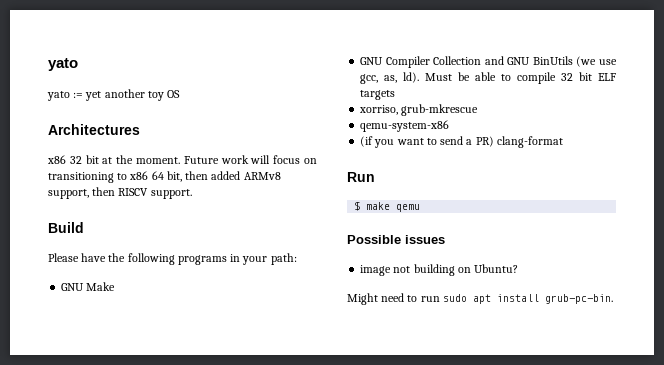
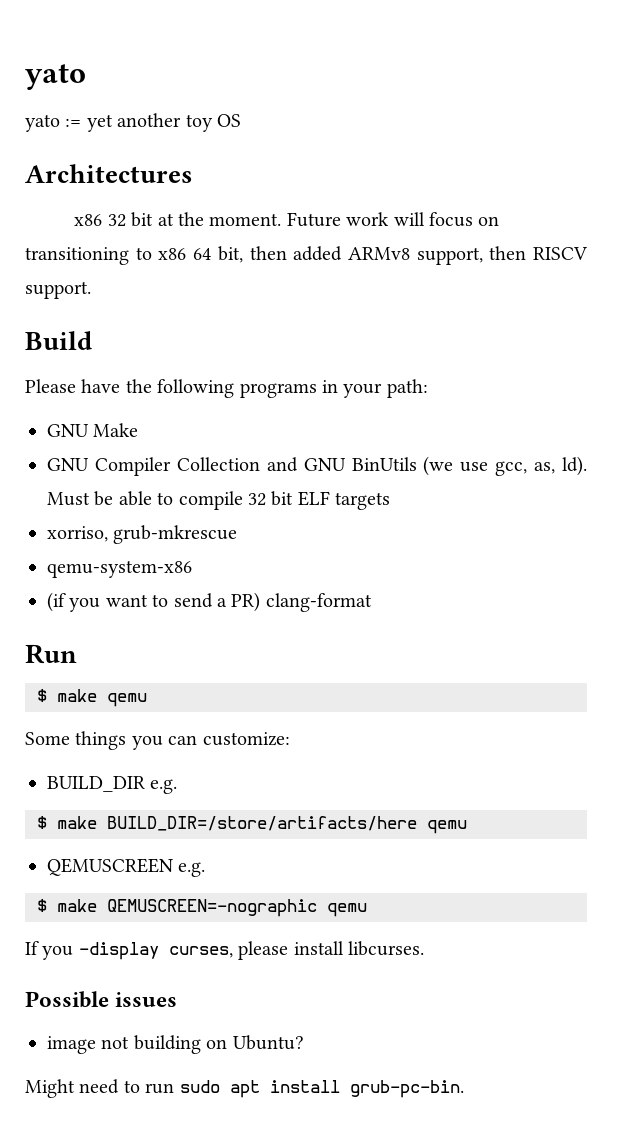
(421, 208) none -> [25,731,290,750] [47,776,178,794] [37,816,467,834] [47,858,206,877] [37,899,367,917] [25,941,424,960] // Some things you can customize: // BUILD_DIR e.g. // $ make BUILD_DIR=/store/artifacts/here qemu // QEMUSCREEN e.g. // $ make QEMUSCREEN=-nographic qemu // If you -display curses, please install libcurses.

